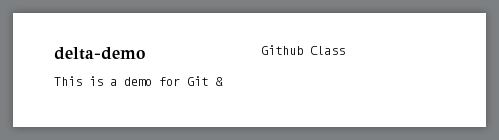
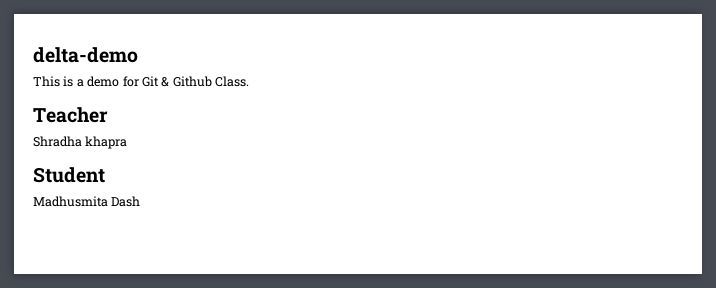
[310,46,345,55] Class -> [215,76,249,87] [33,107,108,123] [33,136,128,149] [33,167,105,183] [33,196,141,207] Class. // Teacher // Shradha khapra // Student // Madhusmita Dash

